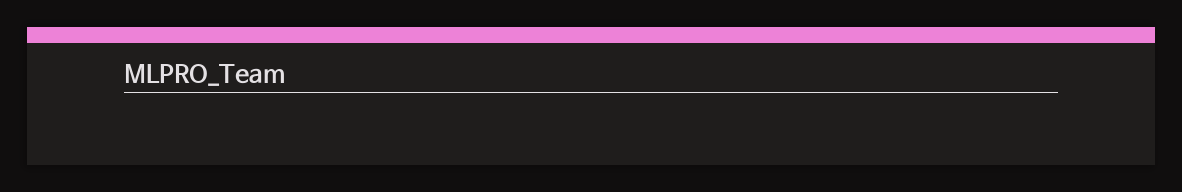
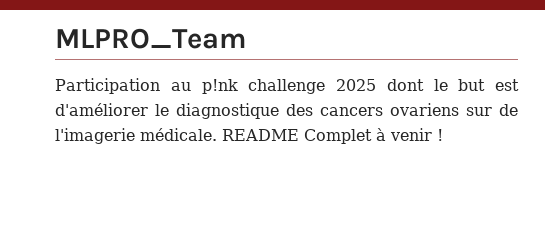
(285, 75) none -> [55,78,519,94] [55,103,518,119] [55,128,443,144] // Participation au p!nk challenge 2025 dont le but est d'améliorer le diagnostique des cancers ovariens sur de l'imagerie médicale. README Complet à venir !

